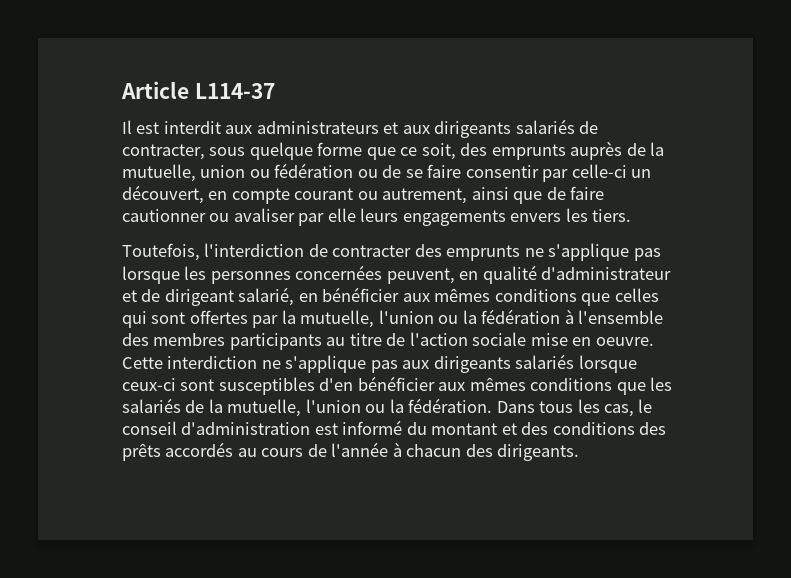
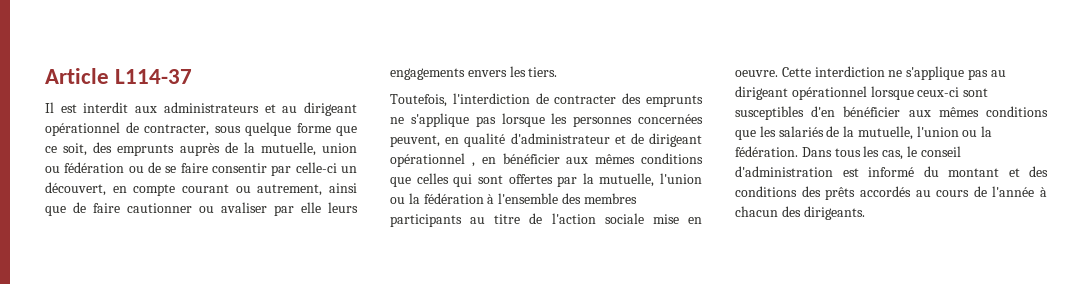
[402,119,575,138] aux dirigeants salariés -> [282,102,357,116] [45,122,120,136] au dirigeant opérationnel
[238,287,295,306] salarié, -> [390,153,475,167] opérationnel ,
[402,354,575,373] aux dirigeants salariés -> [990,70,1006,77] [735,86,867,100] au dirigeant opérationnel

